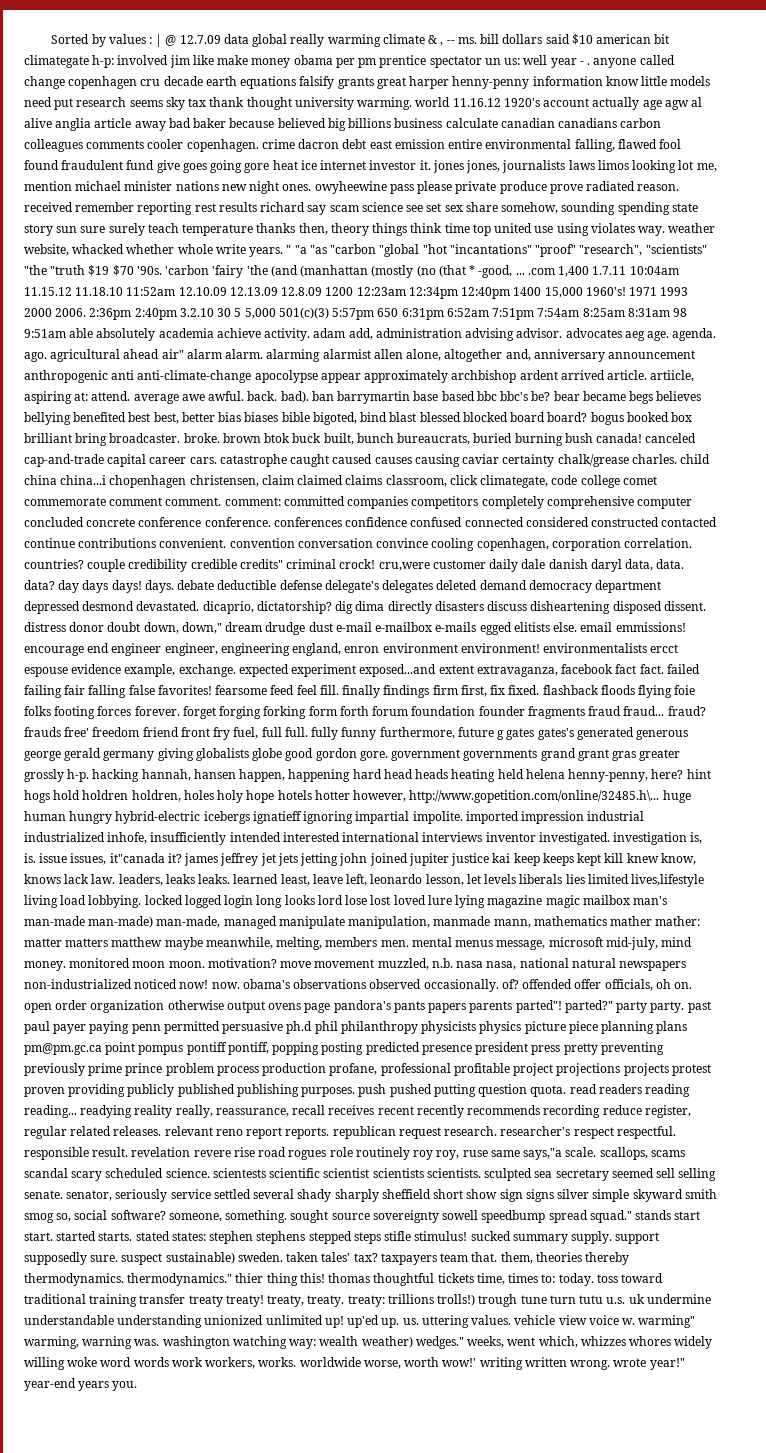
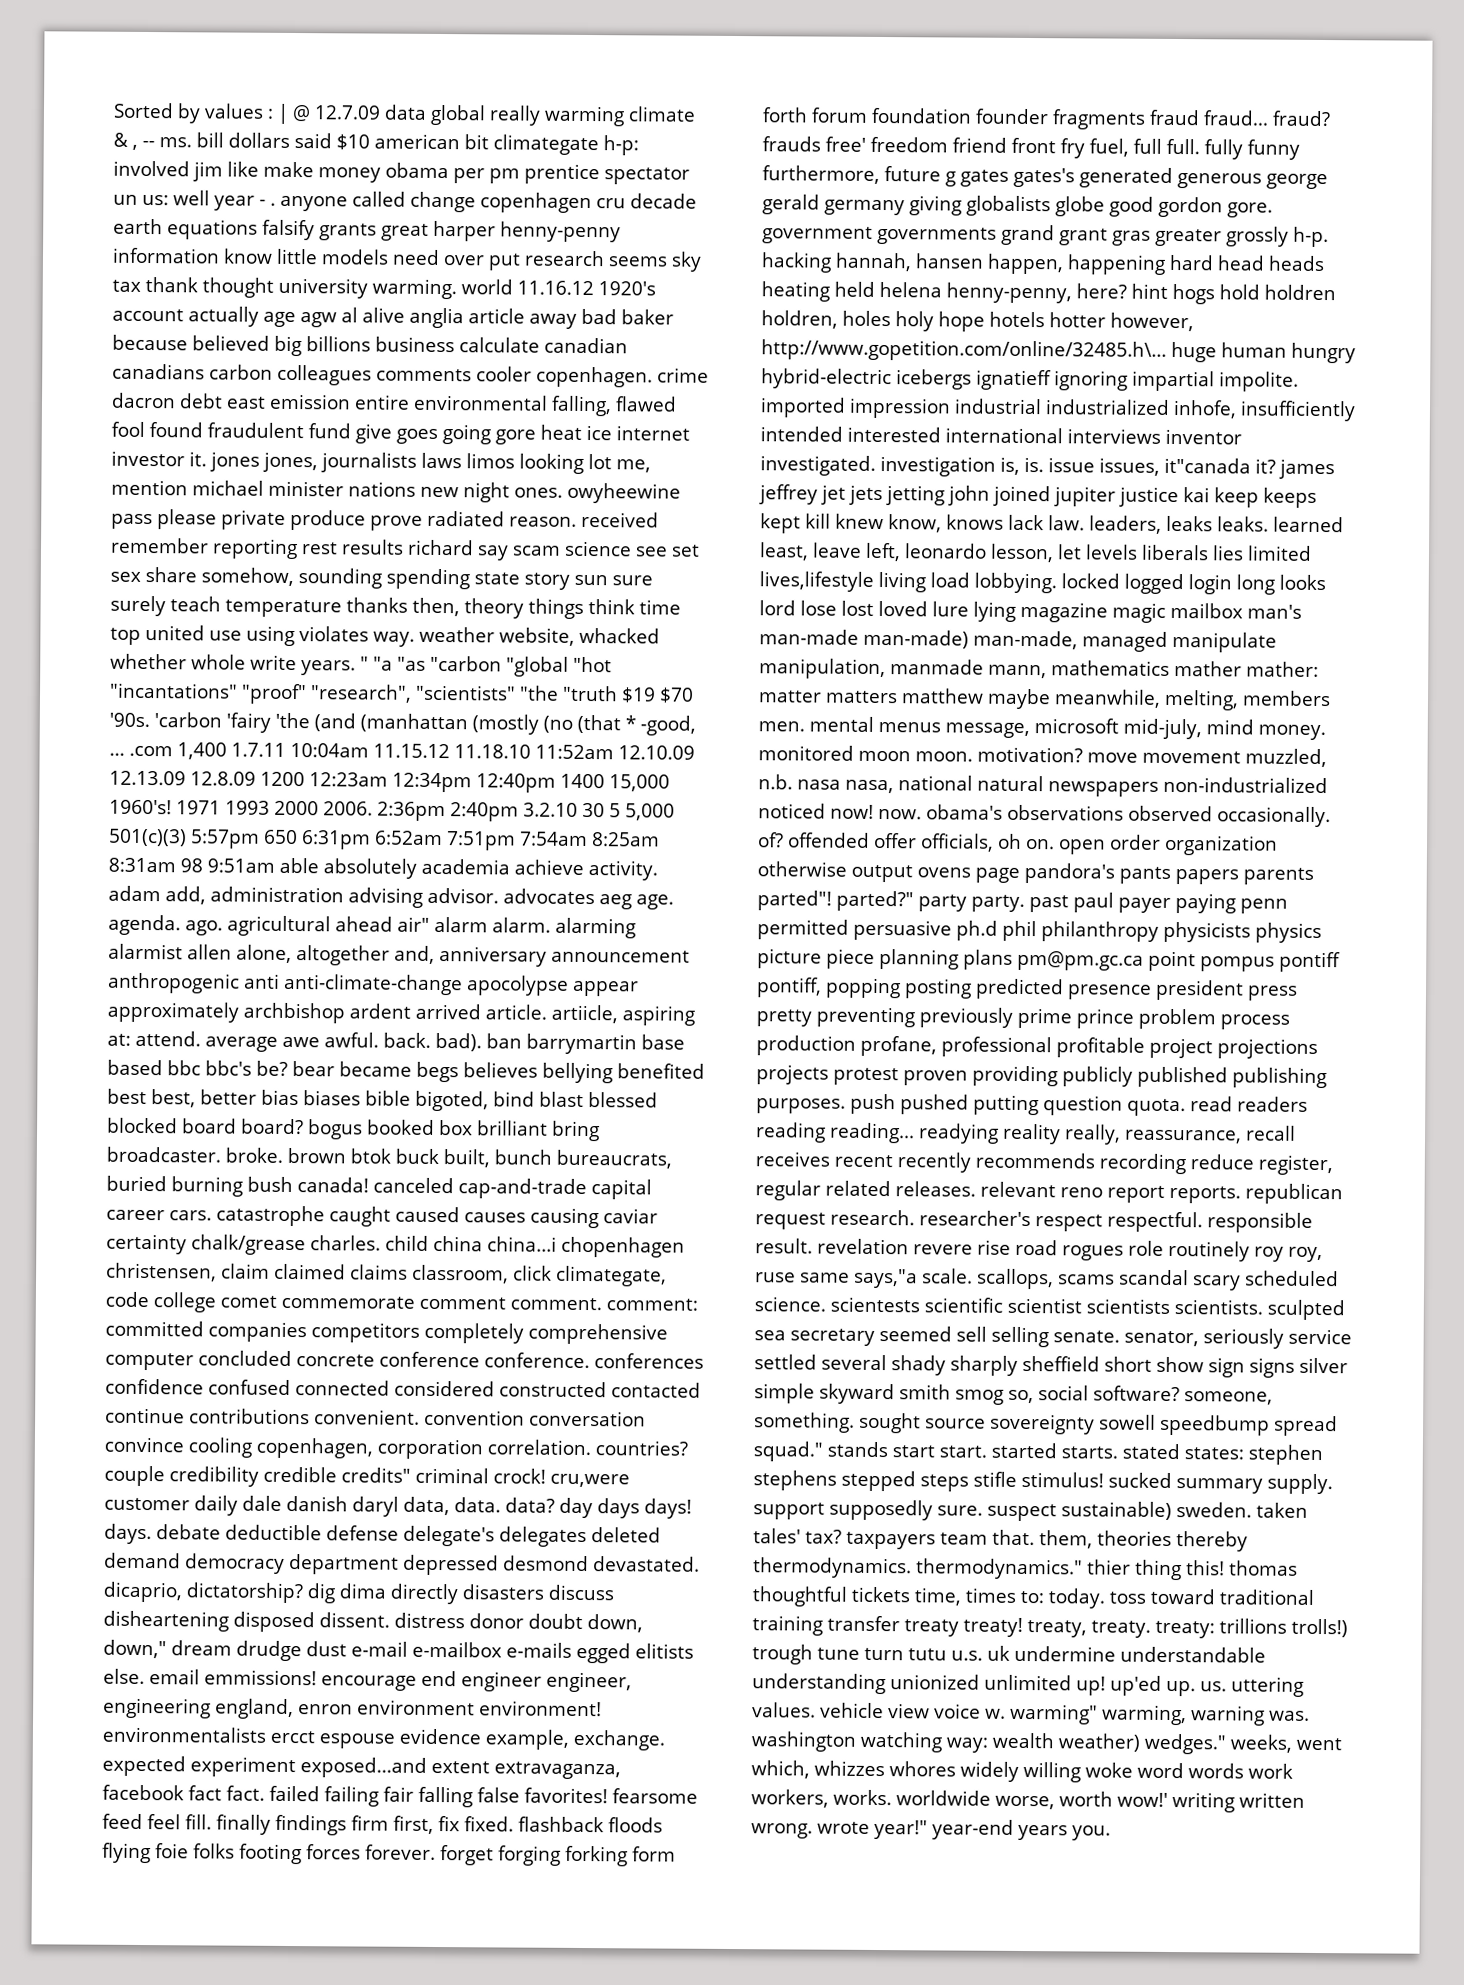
(52, 102) none -> [443,255,485,266] over

